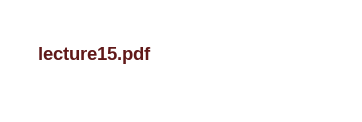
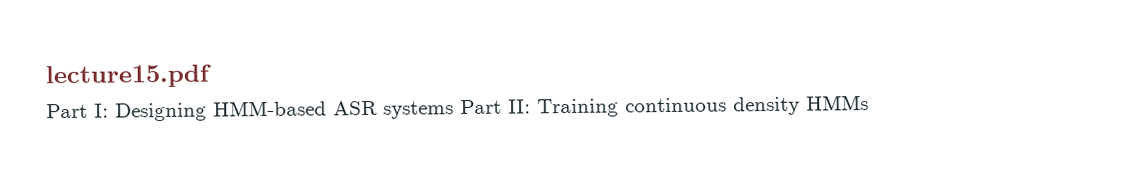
(151, 55) none -> [46,95,869,122] // Part I: Designing HMM-based ASR systems Part II: Training continuous density HMMs

